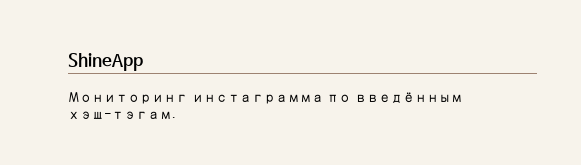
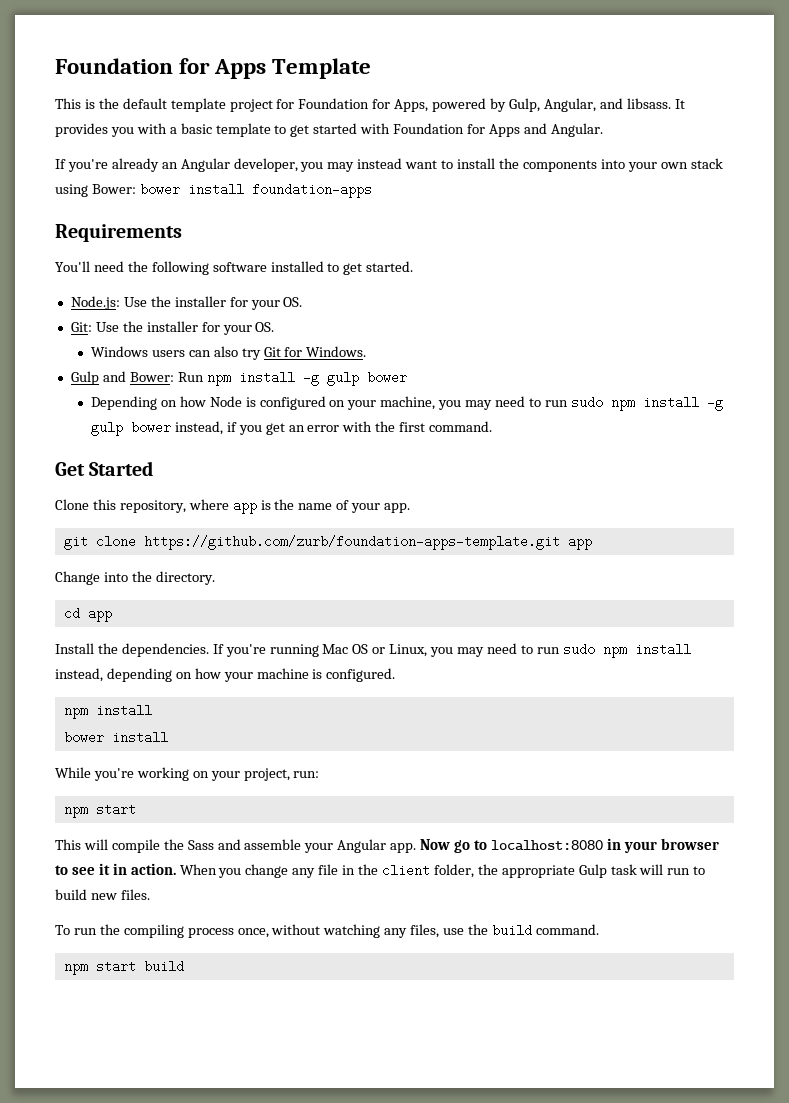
[68,53,143,71] [68,92,463,104] [68,111,176,119] ShineApp // Мониторинг инстаграмма по введённым хэш-тэгам. -> [55,58,372,79] [55,98,685,112] [55,123,603,137] [55,158,723,172] [55,183,372,198] [55,224,182,242] [55,261,414,275] [70,296,303,310] [70,321,275,335] [90,346,367,360] [70,371,407,386] [90,396,723,411] [90,421,493,436] [55,461,154,476] [55,499,411,514] [63,535,592,550] [55,571,215,585] [63,607,112,622] [55,643,691,658] [55,668,396,682] [63,704,152,719] [63,731,168,744] [55,767,320,781] [63,803,136,818] [55,838,719,853] [55,863,706,878] [55,889,150,900] [55,924,599,938] [63,960,184,975] Foundation for Apps Template // This is the default template project for Foundation for Apps, powered by Gulp, Angular, and libsass. It provides you with a basic template to get started with Foundation for Apps and Angular. // If you're already an Angular developer, you may instead want to install the components into your own stack using Bower: bower install foundation-apps // Requirements // You'll need the following software installed to get started. // Node.js: Use the installer for your OS. // Git: Use the installer for your OS. // Windows users can also try Git for Windows. // Gulp and Bower: Run npm install -g gulp bower // Depending on how Node is configured on your machine, you may need to run sudo npm install -g gulp bower instead, if you get an error with the first command. // Get Started // Clone this repository, where app is the name of your app. // git clone https://github.com/zurb/foundation-apps-template.git app // Change into the directory. // cd app // Install the dependencies. If you're running Mac OS or Linux, you may need to run sudo npm install instead, depending on how your machine is configured. // npm install // bower install // While you're working on your project, run: // npm start // This will compile the Sass and assemble your Angular app. Now go to localhost:8080 in your browser to see it in action. When you change any file in the client folder, the appropriate Gulp task will run to build new files. // To run the compiling process once, without watching any files, use the build command. // npm start build

